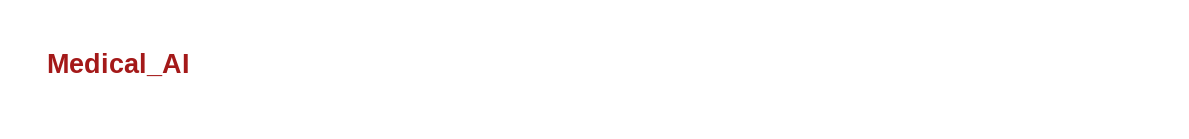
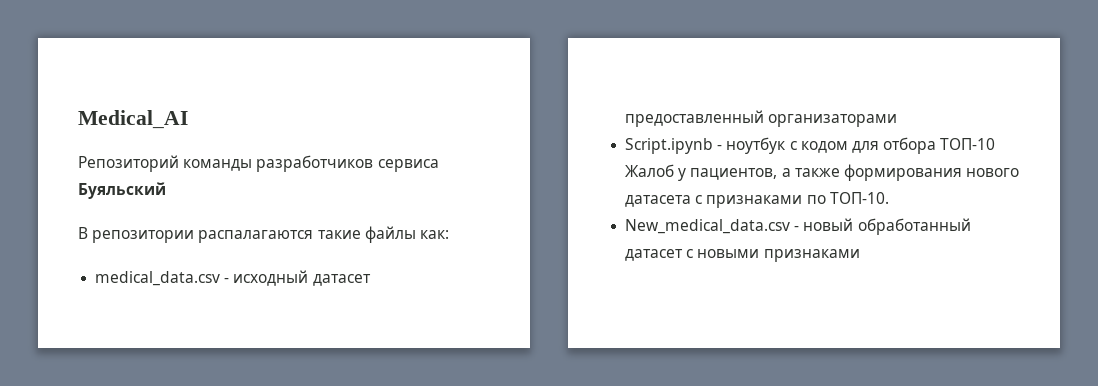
(190, 65) none -> [78,155,439,172] [78,182,166,199] [78,226,449,243] [95,270,371,286] [625,110,898,127] [625,137,996,154] [625,164,1020,181] [625,192,889,208] [625,218,971,235] [625,249,860,262] // Репозиторий команды разработчиков сервиса Буяльский // В репозитории распалагаются такие файлы как: // medical_data.csv - исходный датасет предоставленный организаторами // Script.ipynb - ноутбук с кодом для отбора ТОП-10 Жалоб у пациентов, а также формирования нового датасета с признаками по ТОП-10. // New_medical_data.csv - новый обработанный датасет с новыми признаками

